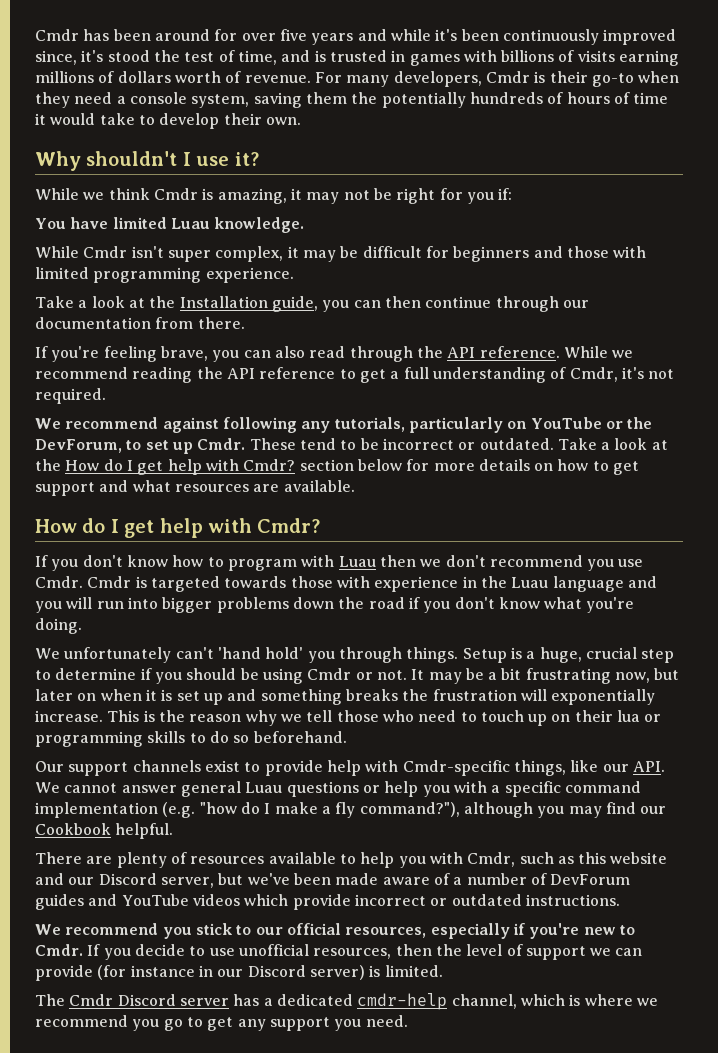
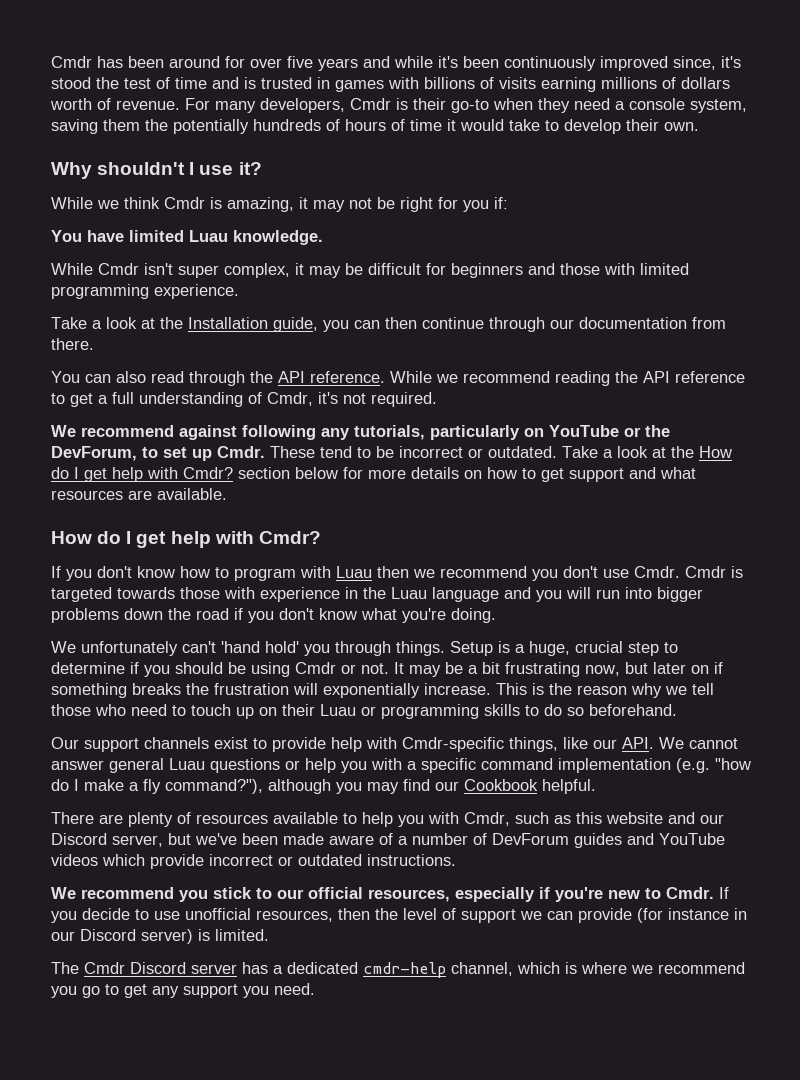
[237,50,277,65] time, -> [175,77,207,89] time
[35,346,240,362] If you're feeling brave, you -> [51,371,80,383] You
[445,555,615,571] don't recommend you -> [440,566,598,581] recommend you don't
[100,689,257,705] when it is set up and -> [714,662,723,674] if
[617,710,641,722] lua -> [320,704,356,716] Luau

